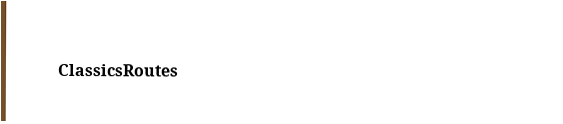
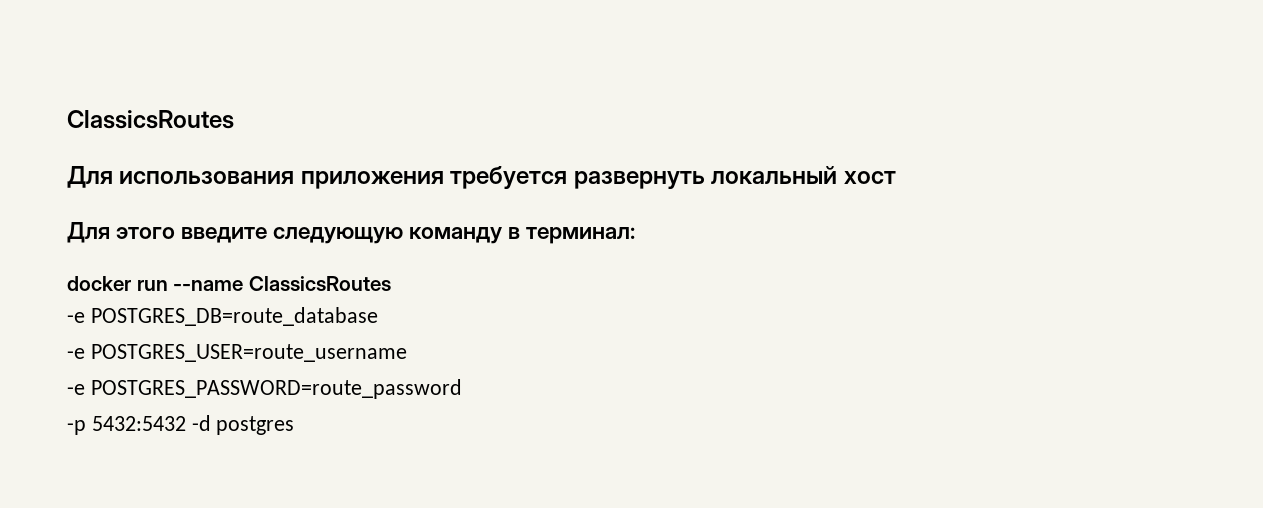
[57,63,178,77] ClassicsRoutes -> [67,110,234,129] [67,166,896,189] [67,222,636,244] [67,276,391,291] [67,307,378,326] [67,344,407,362] [67,379,462,399] [67,415,295,435] ClassicsRoutes // Для использования приложения требуется развернуть локальный хост // Для этого введите следующую команду в терминал: // docker run --name ClassicsRoutes // -e POSTGRES_DB=route_database // -e POSTGRES_USER=route_username // -e POSTGRES_PASSWORD=route_password // -p 5432:5432 -d postgres

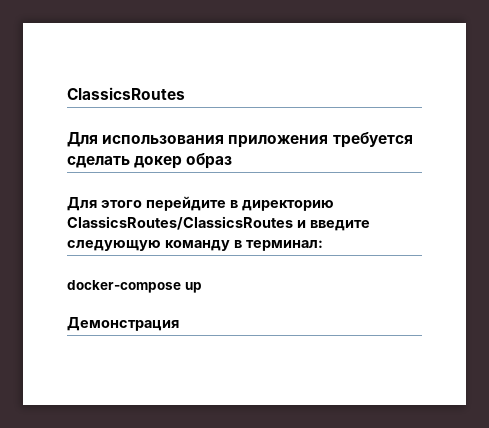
[573,166,896,189] развернуть локальный хост -> [67,153,233,169] сделать докер образ
(176, 233) none -> [145,196,334,211] [67,216,306,230] перейдите в директорию ClassicsRoutes/ClassicsRoutes и
[67,276,391,291] [67,307,378,326] [67,344,407,362] [67,379,462,399] [67,415,295,435] docker run --name ClassicsRoutes // -e POSTGRES_DB=route_database // -e POSTGRES_USER=route_username // -e POSTGRES_PASSWORD=route_password // -p 5432:5432 -d postgres -> [67,280,202,293] [67,317,179,331] docker-compose up // Демонстрация

